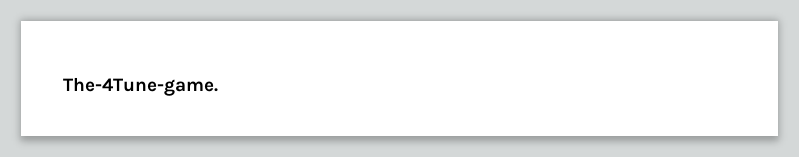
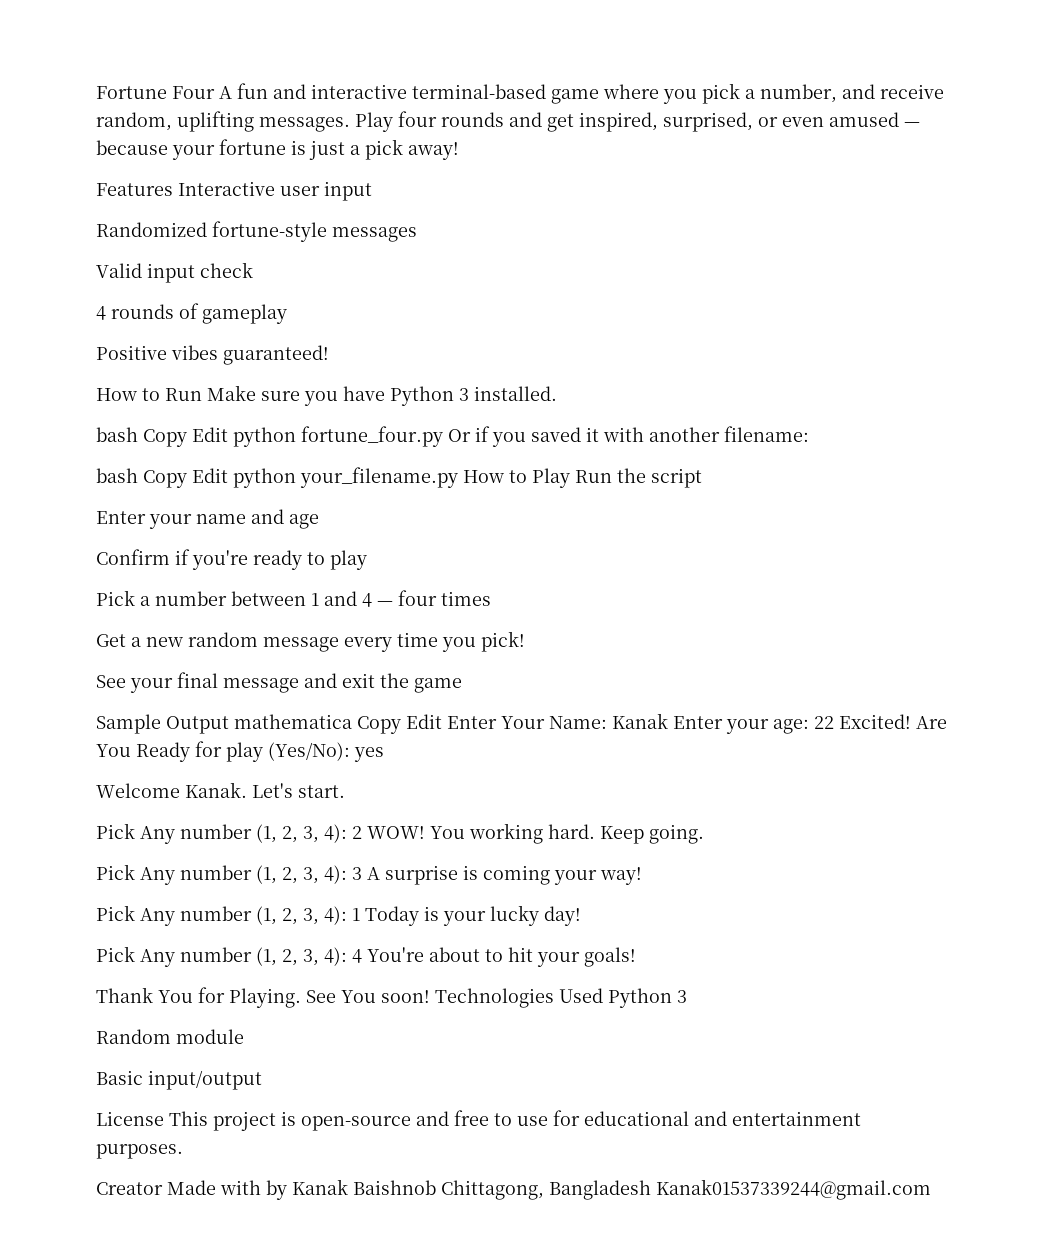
[63,77,218,96] The-4Tune-game. -> [96,83,944,104] [96,111,920,132] [96,139,459,160] [96,181,372,201] [96,221,417,242] [96,262,253,283] [96,303,287,324] [96,345,329,365] [96,385,557,406] [96,426,809,447] [96,467,702,488] [96,509,319,529] [96,549,367,570] [96,590,491,607] [96,631,525,652] [96,672,462,693] [96,713,947,734] [96,741,384,762] [96,782,345,798] [96,823,704,844] [96,864,642,885] [96,905,581,926] [96,946,636,967] [96,987,687,1008] [96,1029,244,1044] [96,1070,262,1090] [96,1110,861,1131] [96,1144,183,1159] [96,1179,931,1200] Fortune Four A fun and interactive terminal-based game where you pick a number, and receive random, uplifting messages. Play four rounds and get inspired, surprised, or even amused — because your fortune is just a pick away! // Features Interactive user input // Randomized fortune-style messages // Valid input check // 4 rounds of gameplay // Positive vibes guaranteed! // How to Run Make sure you have Python 3 installed. // bash Copy Edit python fortune_four.py Or if you saved it with another filename: // bash Copy Edit python your_filename.py How to Play Run the script // Enter your name and age // Confirm if you're ready to play // Pick a number between 1 and 4 — four times // Get a new random message every time you pick! // See your final message and exit the game // Sample Output mathematica Copy Edit Enter Your Name: Kanak Enter your age: 22 Excited! Are You Ready for play (Yes/No): yes // Welcome Kanak. Let's start. // Pick Any number (1, 2, 3, 4): 2 WOW! You working hard. Keep going. // Pick Any number (1, 2, 3, 4): 3 A surprise is coming your way! // Pick Any number (1, 2, 3, 4): 1 Today is your lucky day! // Pick Any number (1, 2, 3, 4): 4 You're about to hit your goals! // Thank You for Playing. See You soon! Technologies Used Python 3 // Random module // Basic input/output // License This project is open-source and free to use for educational and entertainment purposes. // Creator Made with by Kanak Baishnob Chittagong, Bangladesh Kanak01537339244@gmail.com

